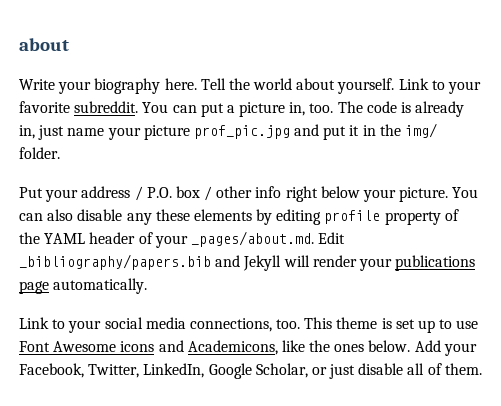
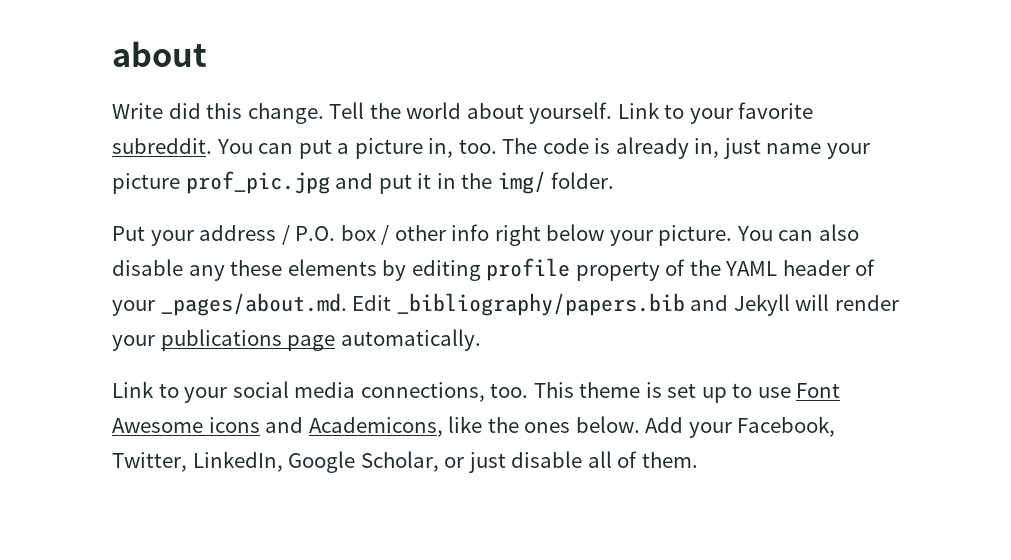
[58,78,197,94] your biography here. -> [168,103,324,124] did this change.

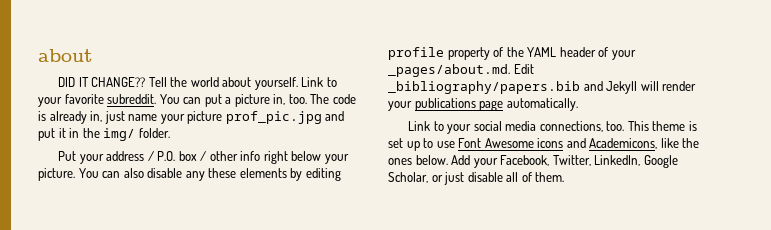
[112,103,324,124] Write did this change. -> [58,77,146,87] DID IT CHANGE??

